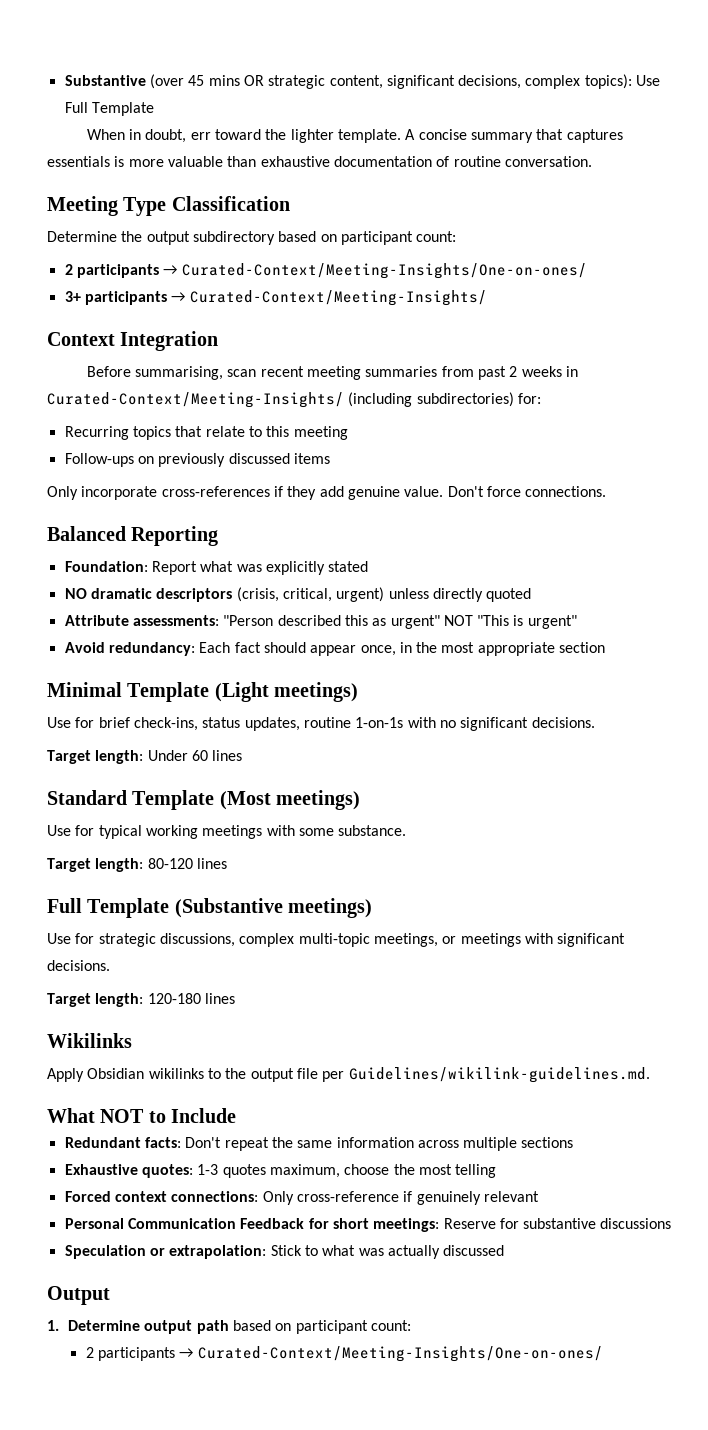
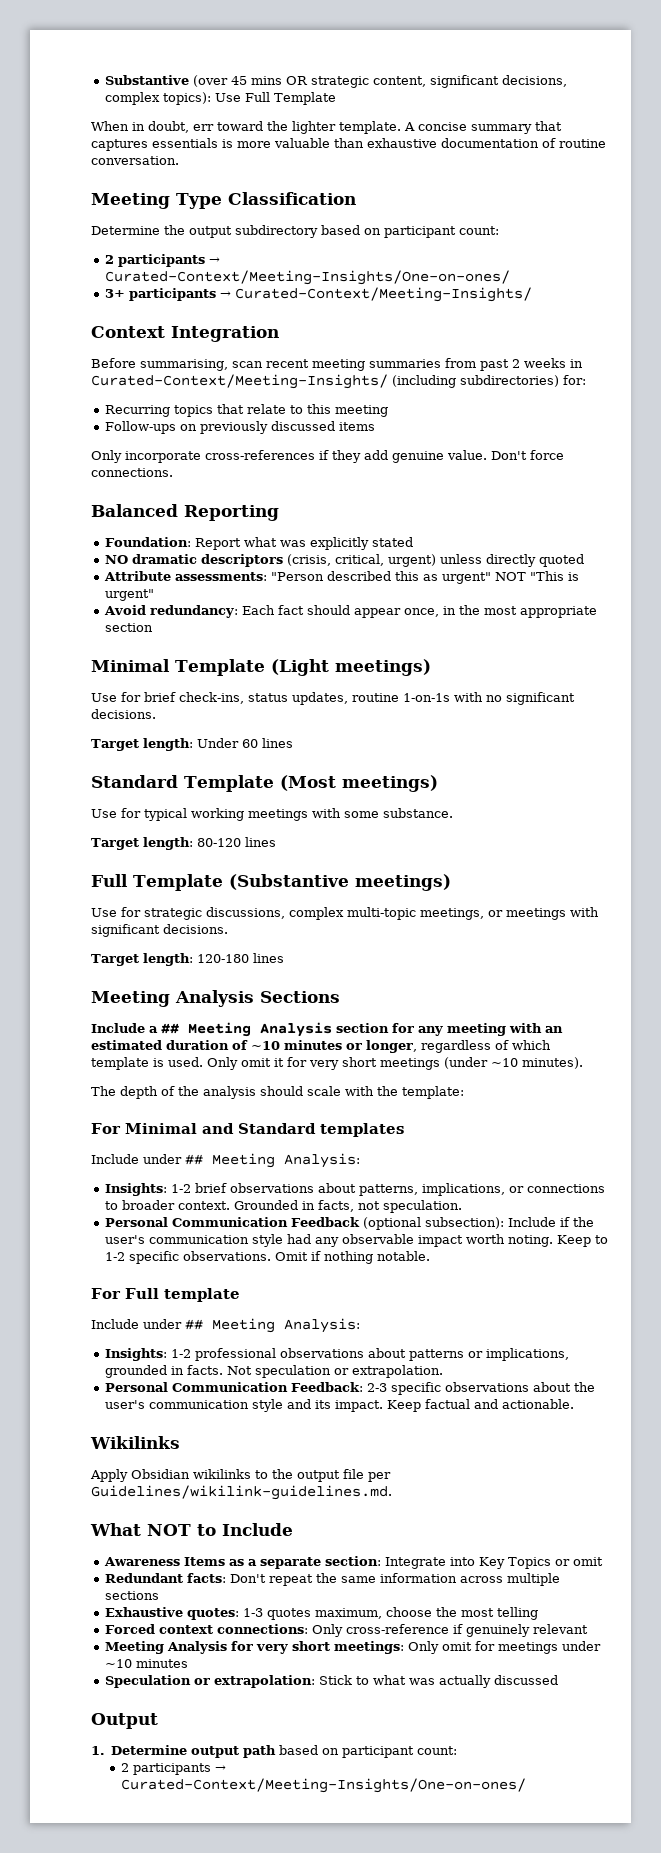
(235, 998) none -> [91,990,340,1007] [91,1022,563,1037] [91,1040,551,1053] [91,1057,583,1070] [91,1086,464,1099] [91,1123,404,1137] [91,1153,360,1168] [104,1183,605,1196] [104,1200,462,1213] [104,1217,594,1230] [104,1234,608,1247] [104,1251,430,1264] [91,1288,240,1302] [91,1318,360,1333] [104,1348,569,1361] [104,1365,443,1378] [104,1382,595,1395] [104,1399,574,1412] // Meeting Analysis Sections // Include a ## Meeting Analysis section for any meeting with an estimated duration of ~10 minutes or longer, regardless of which template is used. Only omit it for very short meetings (under ~10 minutes). // The depth of the analysis should scale with the template: // For Minimal and Standard templates // Include under ## Meeting Analysis: // Insights: 1-2 brief observations about patterns, implications, or connections to broader context. Grounded in facts, not speculation. // Personal Communication Feedback (optional subsection): Include if the user's communication style had any observable impact worth noting. Keep to 1-2 specific observations. Omit if nothing notable. // For Full template // Include under ## Meeting Analysis: // Insights: 1-2 professional observations about patterns or implications, grounded in facts. Not speculation or extrapolation. // Personal Communication Feedback: 2-3 specific observations about the user's communication style and its impact. Keep factual and actionable.
(237, 1115) none -> [103,1556,603,1569] // Awareness Items as a separate section: Integrate into Key Topics or omit
[64,1218,672,1232] Personal Communication Feedback for short meetings: Reserve for substantive discussions -> [104,1641,601,1654] [104,1659,188,1668] Meeting Analysis for very short meetings: Only omit for meetings under ~10 minutes

